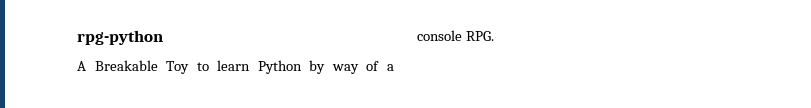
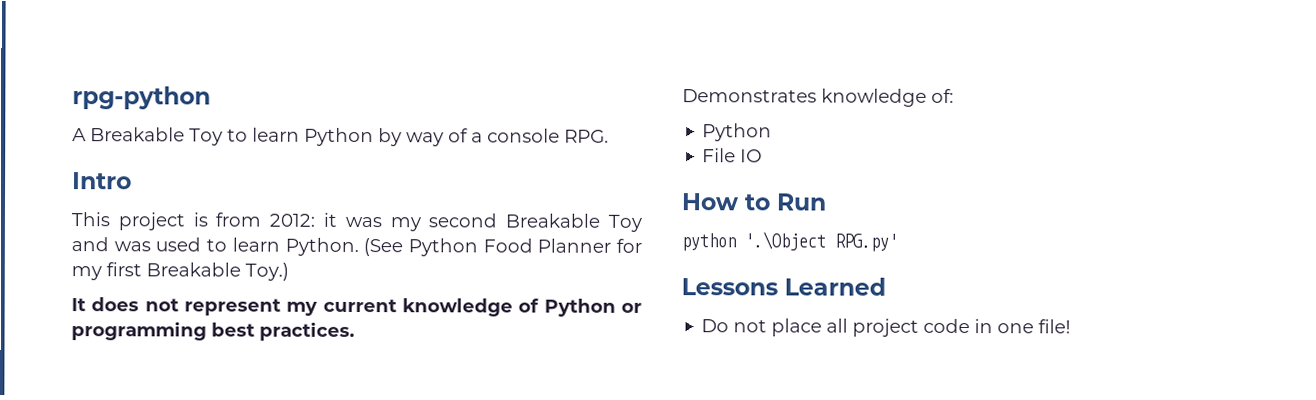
(494, 36) none -> [72,172,132,190] [71,212,642,232] [71,237,642,257] [71,262,289,281] [71,297,642,317] [71,321,355,341] [682,88,954,107] [702,123,773,142] [702,148,764,163] [681,193,827,211] [681,231,898,252] [681,277,886,296] [701,318,1072,337] // Intro // This project is from 2012: it was my second Breakable Toy and was used to learn Python. (See Python Food Planner for my first Breakable Toy.) // It does not represent my current knowledge of Python or programming best practices. // Demonstrates knowledge of: // Python // File IO // How to Run // python '.\Object RPG.py' // Lessons Learned // Do not place all project code in one file!

